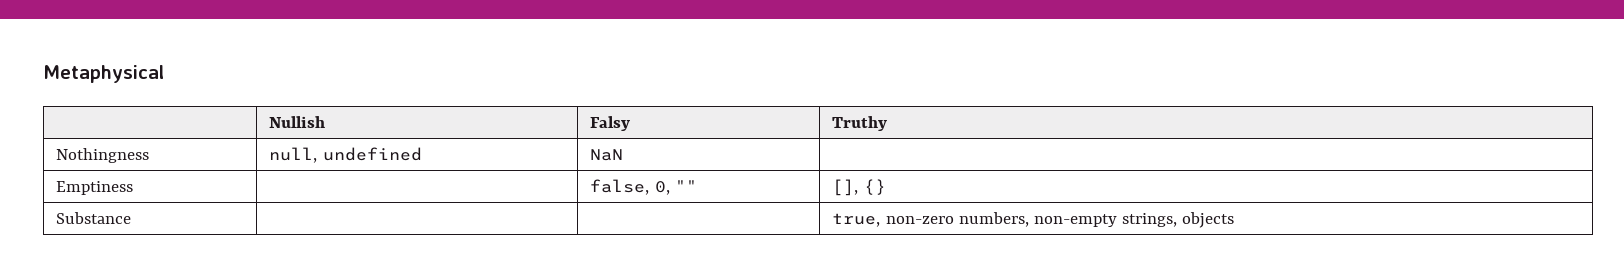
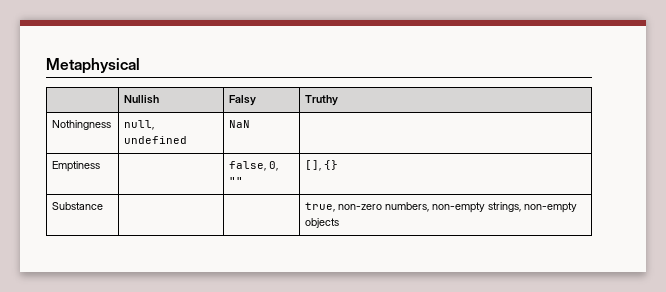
(1178, 220) none -> [524,202,578,213] non-empty

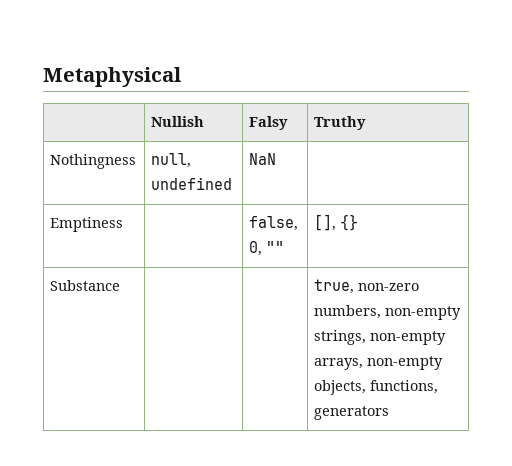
[305,218,340,228] objects -> [314,356,444,370] [314,380,439,395] [314,406,390,420] arrays, non-empty objects, functions, generators

